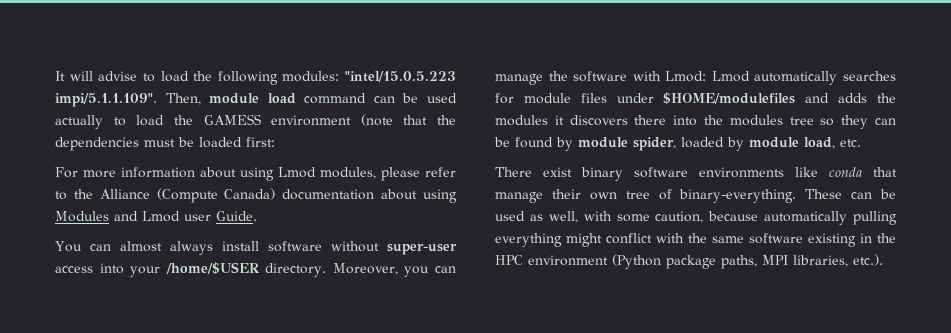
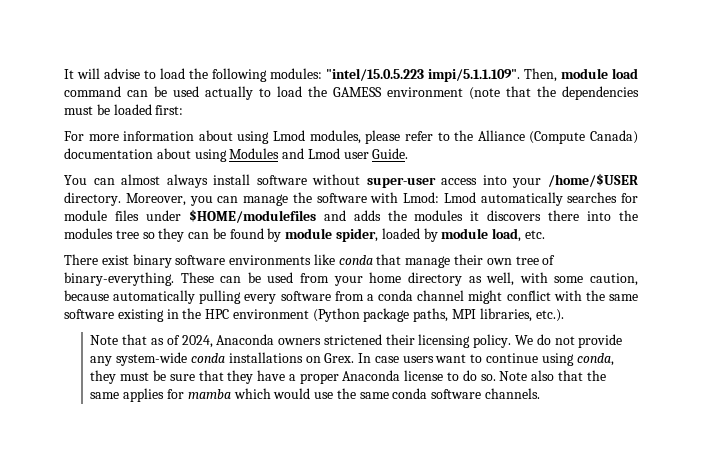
(525, 216) none -> [300,272,462,286] from your home directory
[495,233,562,247] everything -> [244,290,465,304] every software from a conda channel
(883, 260) none -> [90,334,623,348] [90,352,614,366] [90,370,606,384] [90,388,540,402] // Note that as of 2024, Anaconda owners strictened their licensing policy. We do not provide any system-wide conda installations on Grex. In case users want to continue using conda, they must be sure that they have a proper Anaconda license to do so. Note also that the same applies for mamba which would use the same conda software channels.

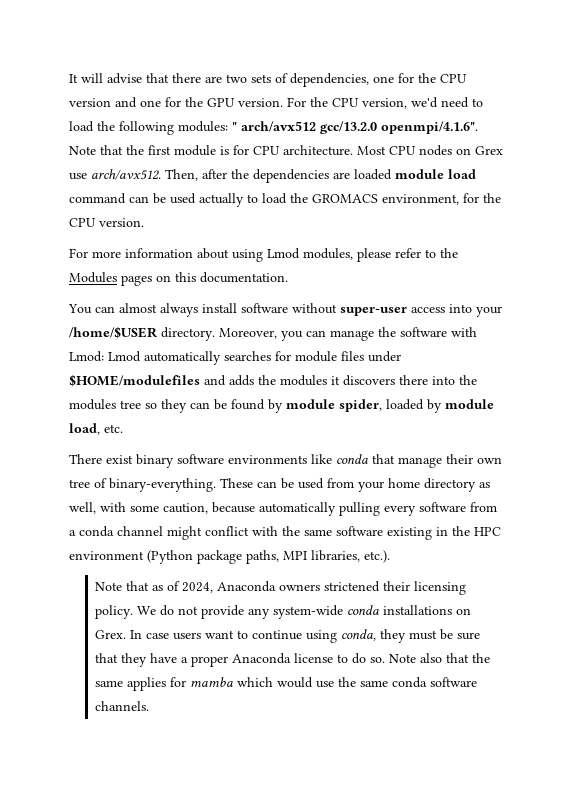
(140, 73) none -> [146,73,467,87] [69,97,469,109] that there are two sets of dependencies, one for the CPU version and one for the GPU version. For the CPU version, we'd need
[326,68,557,82] "intel/15.0.5.223 impi/5.1.1.109". Then, -> [232,121,478,134] [69,145,503,156] [69,169,392,183] " arch/avx512 gcc/13.2.0 openmpi/4.1.6". Note that the first module is for CPU architecture. Most CPU nodes on Grex use arch/avx512. Then, after the dependencies are loaded
[333,86,639,100] [64,104,184,115] GAMESS environment (note that the dependencies must be loaded first: -> [312,193,501,205] [69,218,144,227] GROMACS environment, for the CPU version.
[477,130,639,144] [64,148,409,162] Alliance (Compute Canada) documentation about using Modules and Lmod user Guide. -> [69,272,288,286] Modules pages on this documentation.

